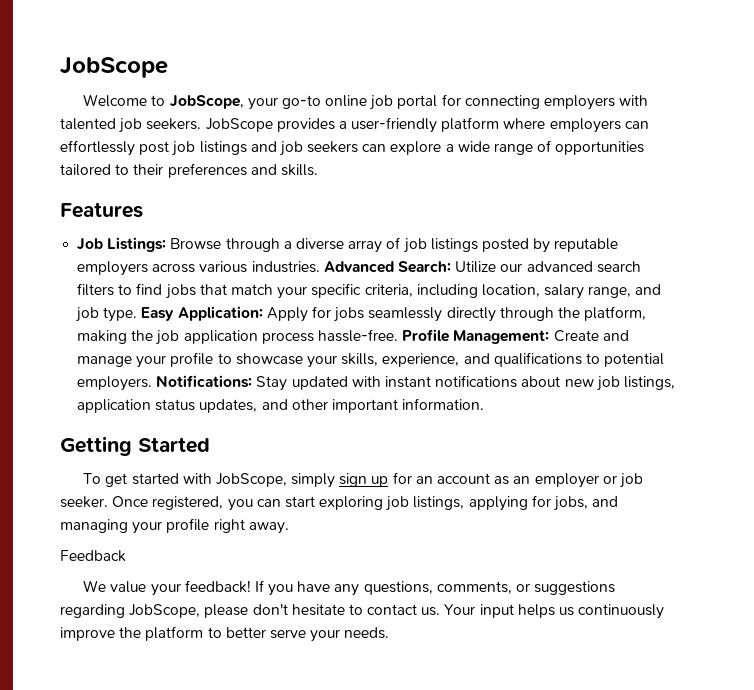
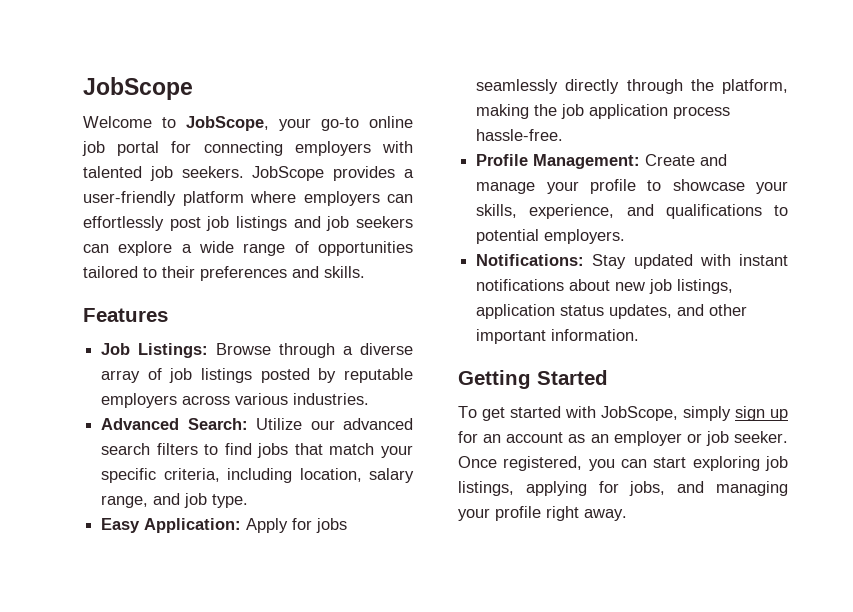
(320, 267) none -> (370, 399) //
(138, 314) none -> (249, 501) //
(398, 335) none -> (564, 135) //
(153, 383) none -> (626, 236) //
[60,550,126,562] [83,580,616,596] [60,604,665,619] [60,626,390,642] // Feedback // We value your feedback! If you have any questions, comments, or suggestions regarding JobScope, please don't hesitate to contact us. Your input helps us continuously improve the platform to better serve your needs. -> (627, 515) none

